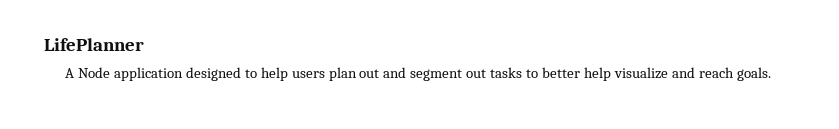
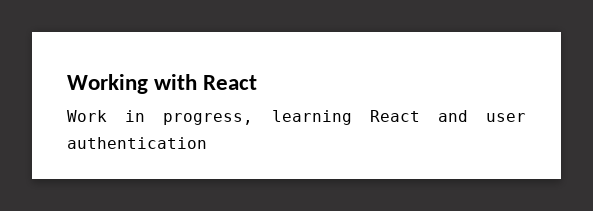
[44,38,144,51] [65,67,771,81] LifePlanner // A Node application designed to help users plan out and segment out tasks to better help visualize and reach goals. -> [67,74,258,94] [67,110,526,125] [67,137,207,149] Working with React // Work in progress, learning React and user authentication

